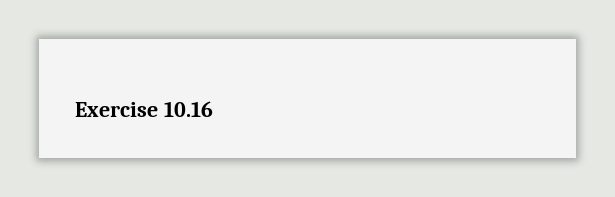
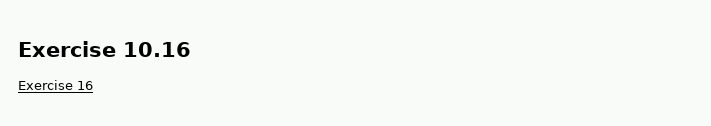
(213, 109) none -> [18,80,93,90] // Exercise 16

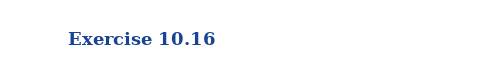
[18,80,93,90] // Exercise 16 -> (216, 38) none

